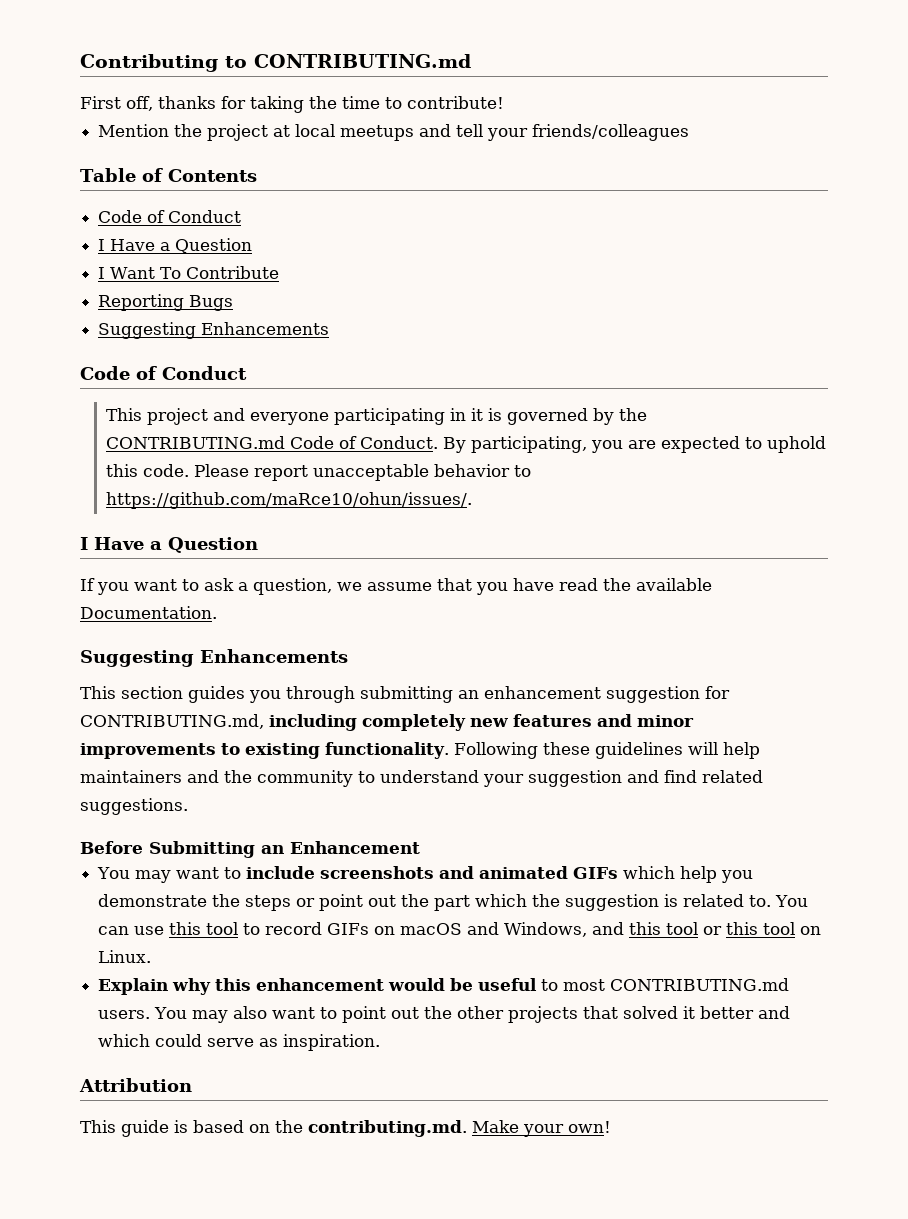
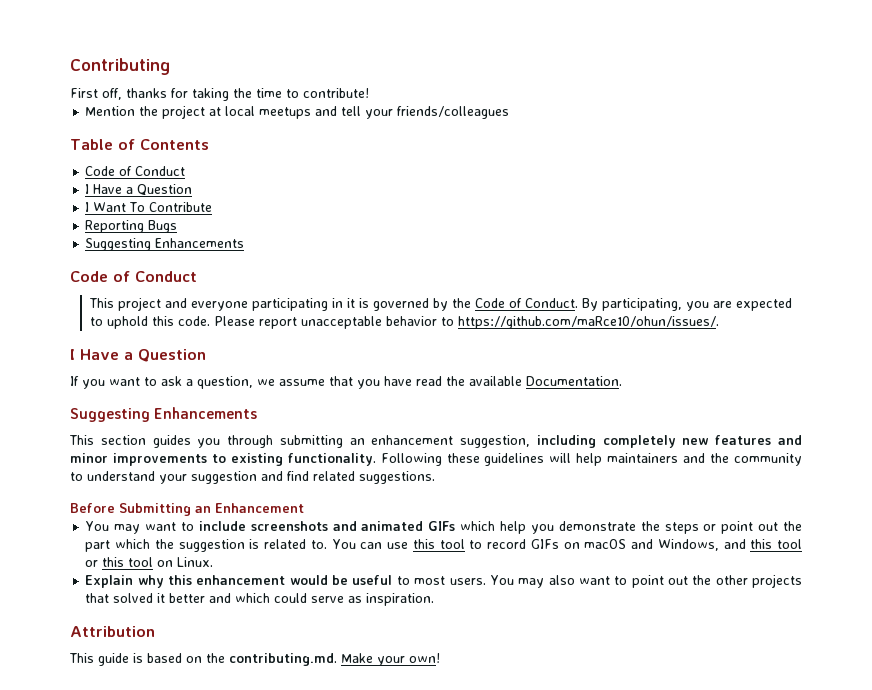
[225,54,471,68] to CONTRIBUTING.md -> (170, 66) none
[105,436,285,449] CONTRIBUTING.md -> (472, 303) none
[606,686,730,703] [80,714,264,729] suggestion for CONTRIBUTING.md, -> [460,435,531,448] suggestion,
[610,978,790,991] CONTRIBUTING.md -> (446, 580) none

